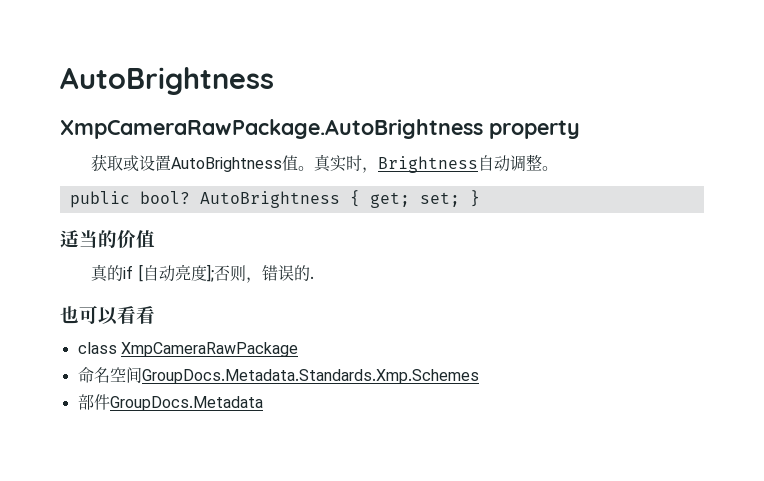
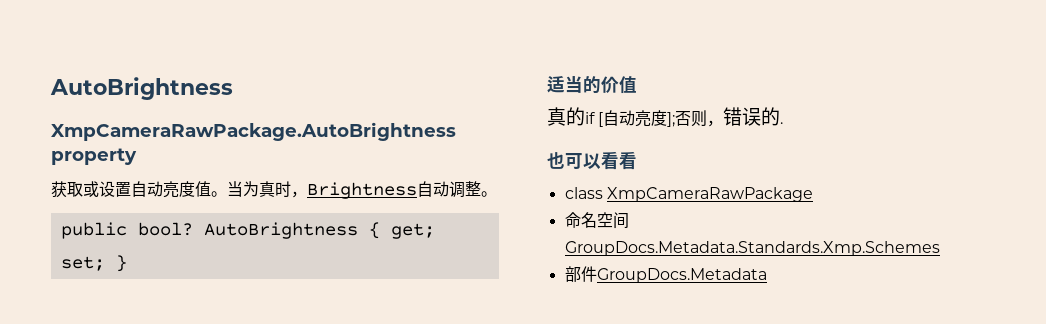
[171,154,347,172] AutoBrightness值。真实 -> [131,181,275,198] 自动亮度值。当为真

